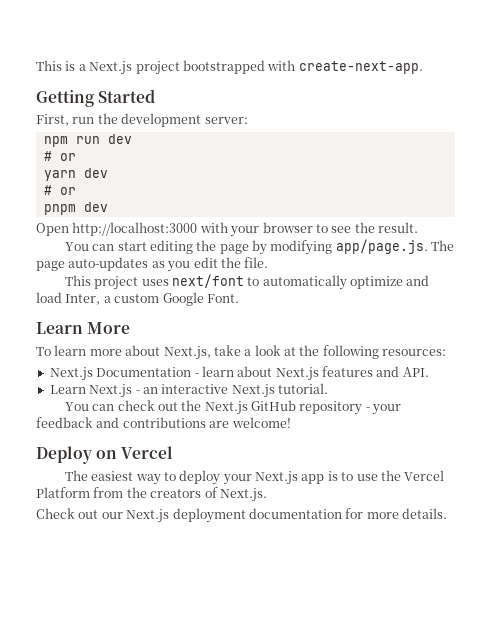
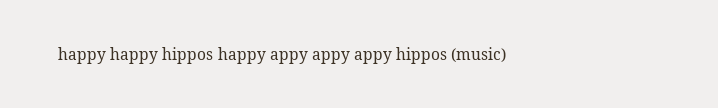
[36,60,423,75] [36,89,156,107] [36,113,248,127] [43,134,132,147] [43,151,76,161] [43,168,108,181] [43,185,76,195] [43,202,108,215] [36,222,418,237] [64,239,455,255] [36,257,269,272] [64,274,430,290] [36,292,239,306] [36,322,131,334] [36,345,447,360] [49,366,429,381] [49,383,328,398] [64,400,402,415] [36,417,291,428] [36,446,174,464] [64,470,445,485] [36,487,267,502] [36,508,447,523] This is a Next.js project bootstrapped with create-next-app. // Getting Started // First, run the development server: // npm run dev // # or // yarn dev // # or // pnpm dev // Open http://localhost:3000 with your browser to see the result. // You can start editing the page by modifying app/page.js. The page auto-updates as you edit the file. // This project uses next/font to automatically optimize and load Inter, a custom Google Font. // Learn More // To learn more about Next.js, take a look at the following resources: // Next.js Documentation - learn about Next.js features and API. // Learn Next.js - an interactive Next.js tutorial. // You can check out the Next.js GitHub repository - your feedback and contributions are welcome! // Deploy on Vercel // The easiest way to deploy your Next.js app is to use the Vercel Platform from the creators of Next.js. // Check out our Next.js deployment documentation for more details. -> [58,47,507,64] happy happy hippos happy appy appy appy hippos (music)

